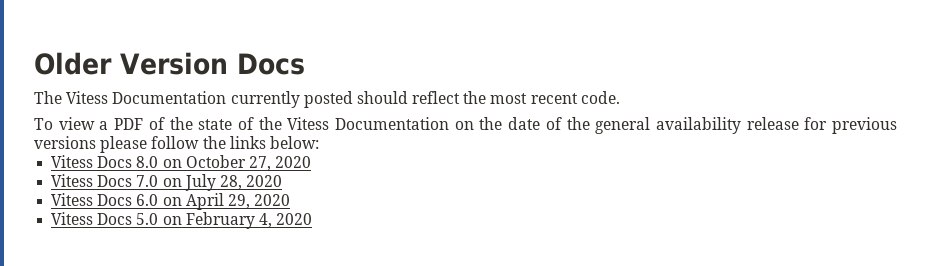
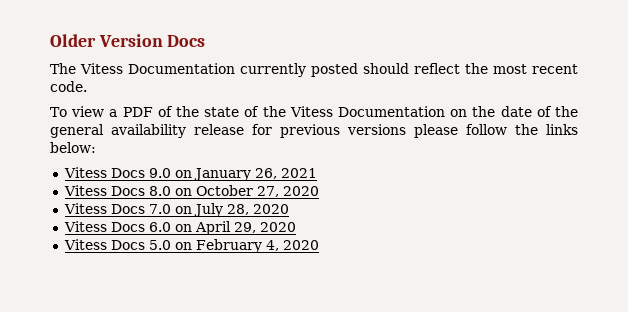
(319, 142) none -> [63,167,317,181] // Vitess Docs 9.0 on January 26, 2021

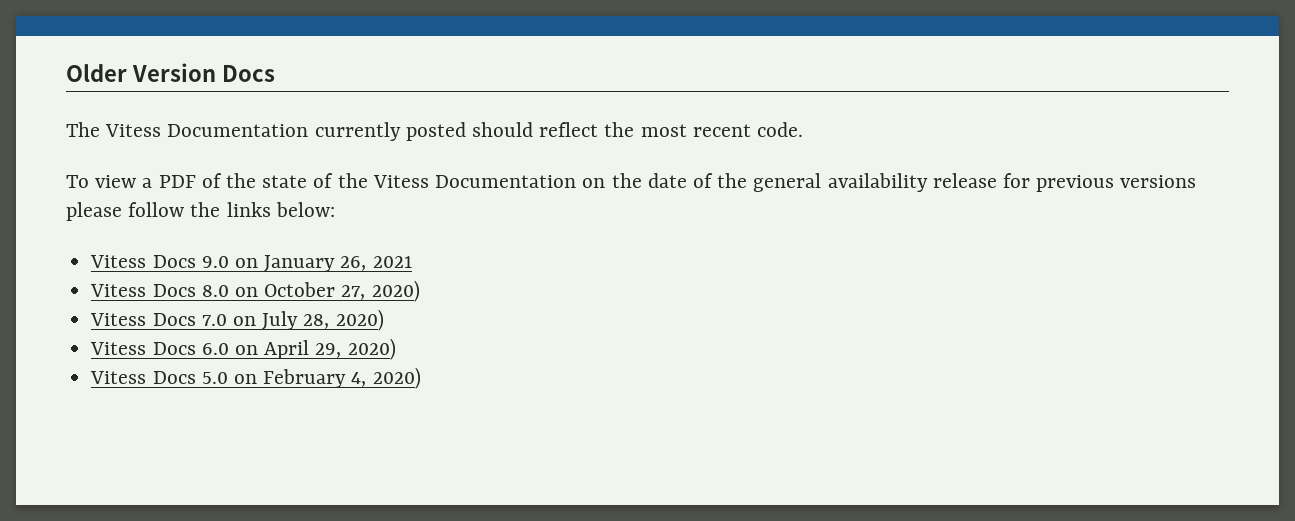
[282,186,319,196] 2020 -> [371,280,420,302] 2020)
[252,204,289,214] 2020 -> [335,309,384,331] 2020)
[259,222,296,232] 2020 -> [347,338,396,360] 2020)
[282,240,319,250] 2020 -> [372,367,421,389] 2020)

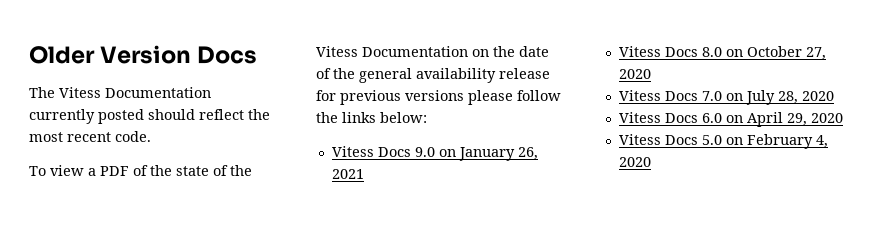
[371,280,420,302] 2020) -> [618,69,651,79] 2020
[335,309,384,331] 2020) -> [801,91,834,101] 2020
[347,338,396,360] 2020) -> [810,113,843,123] 2020
[372,367,421,389] 2020) -> [618,157,651,167] 2020

